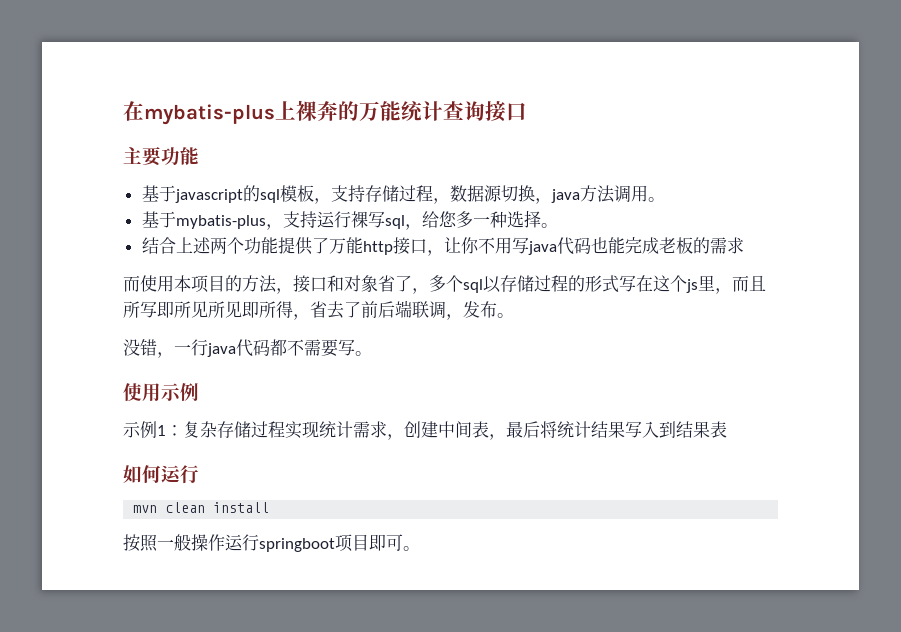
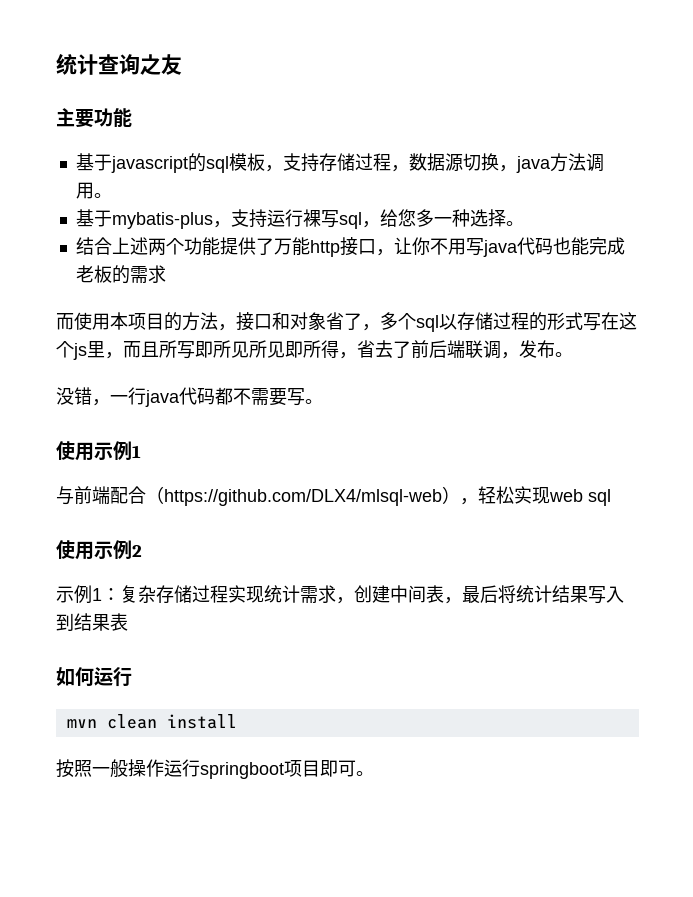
[123,100,401,125] 在mybatis-plus上裸奔的万能 -> (56, 64) none
[485,101,527,122] 接口 -> [140,54,182,75] 之友
(199, 392) none -> [132,445,141,458] [56,486,611,506] [56,540,142,560] 1 // 与前端配合（https://github.com/DLX4/mlsql-web），轻松实现web sql // 使用示例2

